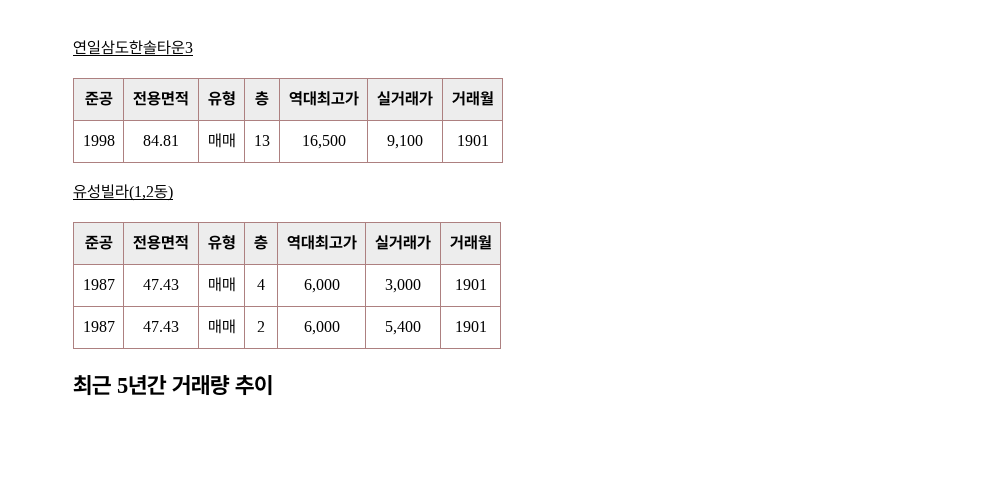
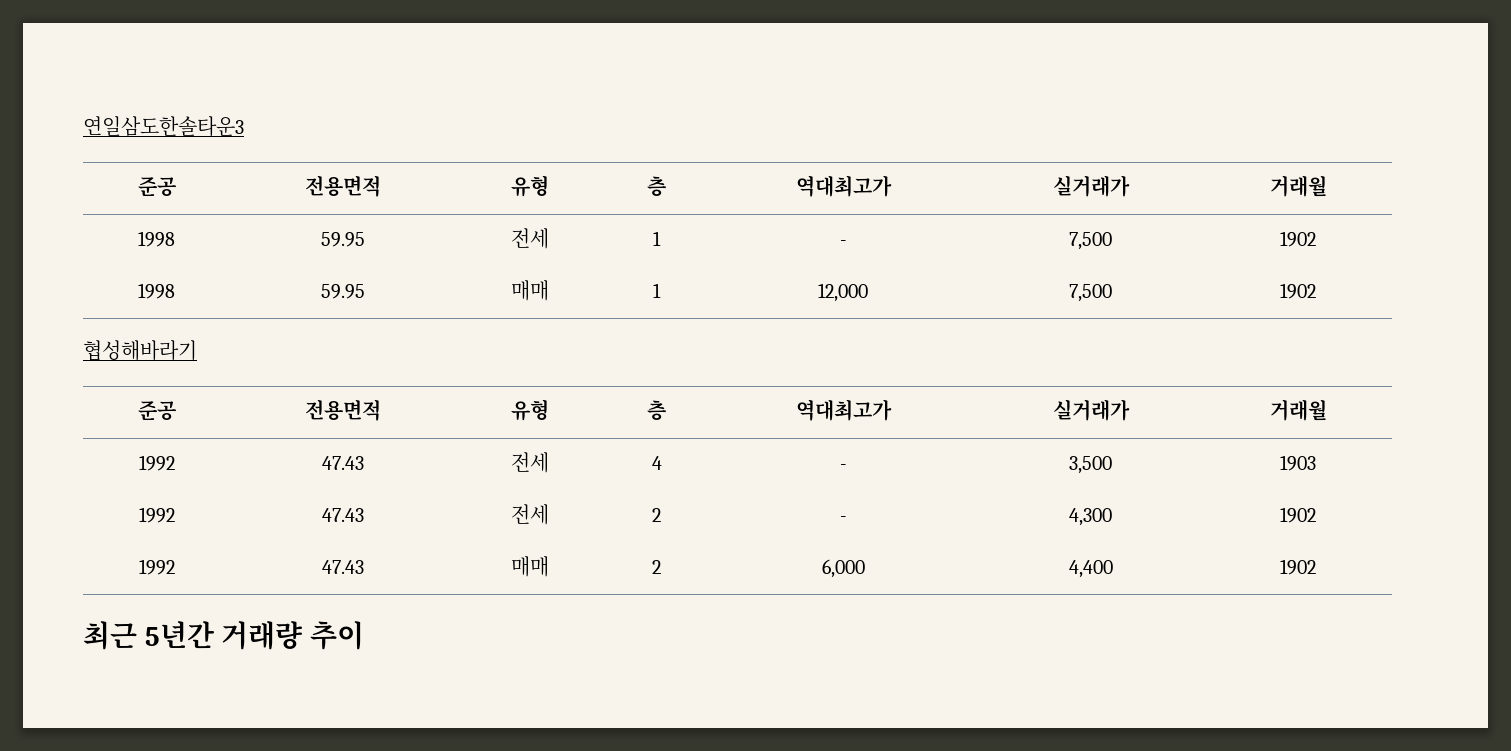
[143,135,179,146] [207,133,236,148] [254,135,270,146] [301,135,346,149] [387,135,423,149] [456,135,489,146] [73,184,173,201] [84,235,113,250] [133,235,189,250] [207,235,236,250] [254,235,268,250] [286,235,357,250] [375,235,431,250] [449,235,492,250] [82,279,115,290] [143,279,179,290] [207,277,236,292] 84.81 | 매매 | 13 | 16,500 | 9,100 | 1901 // 유성빌라(1,2동) // 준공 | 전용면적 | 유형 | 층 | 역대최고가 | 실거래가 | 거래월 // 1987 | 47.43 | 매매 -> [321,232,365,247] [511,228,549,249] [653,231,661,246] [839,240,847,246] [1069,232,1112,250] [1280,231,1316,247] [138,283,175,299] [321,284,365,299] [511,280,549,301] [653,283,661,298] [818,283,868,302] [1069,284,1112,302] [1280,283,1316,299] [83,340,197,361] [137,401,176,420] [305,399,381,421] [511,399,549,421] [647,400,666,420] [795,399,892,421] [1052,399,1130,421] [1269,399,1327,421] [138,455,175,471] [322,456,364,470] [511,452,549,473] 59.95 | 전세 | 1 | - | 7,500 | 1902 // 1998 | 59.95 | 매매 | 1 | 12,000 | 7,500 | 1902 // 협성해바라기 // 준공 | 전용면적 | 유형 | 층 | 역대최고가 | 실거래가 | 거래월 // 1992 | 47.43 | 전세
[303,279,340,293] [385,279,421,293] [454,279,487,290] [82,321,115,332] 6,000 | 3,000 | 1901 // 1987 -> [839,464,847,470] [1069,456,1112,474] [1280,455,1316,471] [138,507,175,523] [322,508,364,522] [511,504,549,525] [652,508,661,522] [839,516,847,522] [1069,508,1112,526] [1280,507,1316,523] [138,559,175,575] - | 3,500 | 1903 // 1992 | 47.43 | 전세 | 2 | - | 4,300 | 1902 // 1992
[385,321,421,335] [454,321,487,332] 5,400 | 1901 -> [1068,560,1113,578] [1280,559,1316,575] 4,400 | 1902

